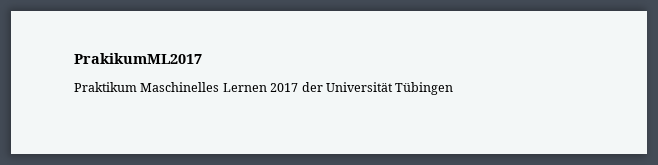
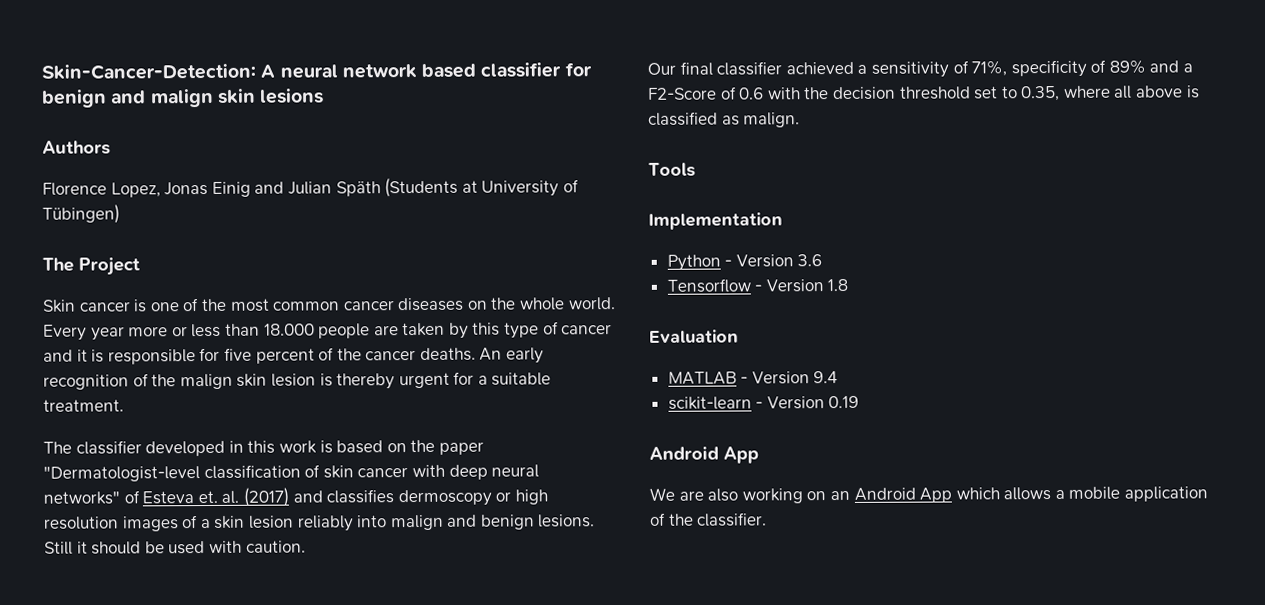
[74,53,202,64] [74,82,454,95] PrakikumML2017 // Praktikum Maschinelles Lernen 2017 der Universität Tübingen -> [41,62,592,80] [41,88,325,108] [42,140,111,155] [42,177,579,198] [42,204,120,224] [42,257,140,276] [42,297,616,313] [43,321,613,341] [43,347,545,365] [43,371,552,390] [43,399,124,412] [43,439,484,457] [43,464,540,482] [43,487,548,507] [44,514,596,532] [44,540,306,555] [647,59,1194,78] [647,85,1200,102] [648,111,801,128] [648,162,696,177] [648,212,783,230] [666,254,823,271] [666,278,849,293] [649,329,739,343] [667,371,839,385] [667,395,860,410] [649,446,759,464] [649,486,1209,504] [649,512,768,527] Skin-Cancer-Detection: A neural network based classifier for benign and malign skin lesions // Authors // Florence Lopez, Jonas Einig and Julian Späth (Students at University of Tübingen) // The Project // Skin cancer is one of the most common cancer diseases on the whole world. Every year more or less than 18.000 people are taken by this type of cancer and it is responsible for five percent of the cancer deaths. An early recognition of the malign skin lesion is thereby urgent for a suitable treatment. // The classifier developed in this work is based on the paper "Dermatologist-level classification of skin cancer with deep neural networks" of Esteva et. al. (2017) and classifies dermoscopy or high resolution images of a skin lesion reliably into malign and benign lesions. Still it should be used with caution. // Our final classifier achieved a sensitivity of 71%, specificity of 89% and a F2-Score of 0.6 with the decision threshold set to 0.35, where all above is classified as malign. // Tools // Implementation // Python - Version 3.6 // Tensorflow - Version 1.8 // Evaluation // MATLAB - Version 9.4 // scikit-learn - Version 0.19 // Android App // We are also working on an Android App which allows a mobile application of the classifier.

